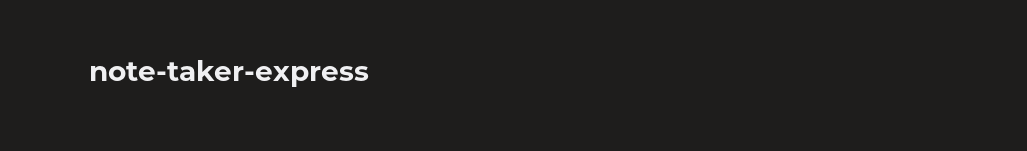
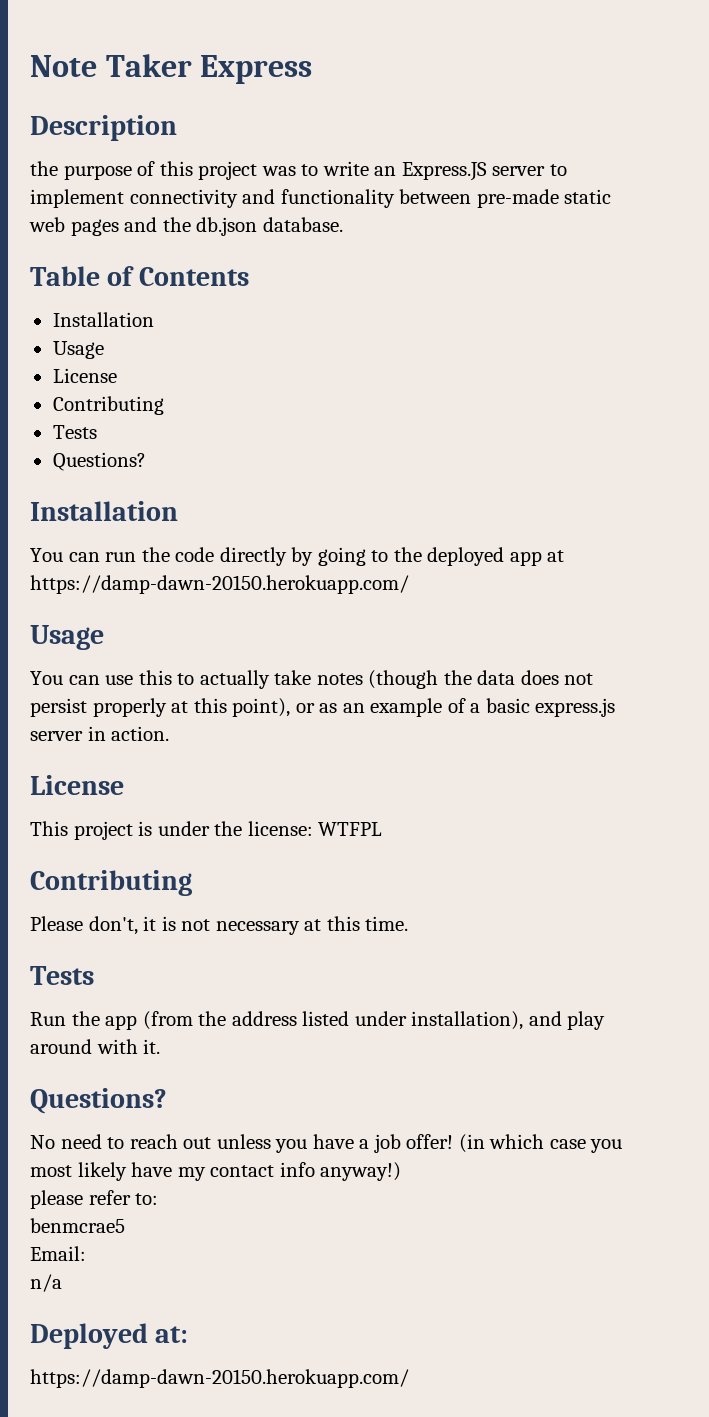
[89,60,369,87] note-taker-express -> [30,54,313,84] [30,115,177,141] [30,161,567,181] [30,189,612,208] [29,217,343,236] [30,266,249,286] [52,312,154,327] [52,341,104,359] [52,368,117,383] [52,396,164,415] [52,425,97,439] [52,452,146,471] [30,501,178,521] [30,547,565,566] [30,575,409,594] [30,625,104,650] [30,670,594,689] [30,698,616,717] [30,726,170,741] [30,775,124,795] [30,821,383,840] [30,870,192,896] [30,916,409,935] [30,966,94,985] [30,1011,606,1030] [30,1039,161,1054] [30,1088,167,1114] [30,1134,623,1153] [30,1162,402,1181] [30,1190,159,1209] [30,1218,125,1233] [30,1246,86,1261] [30,1274,62,1292] [30,1323,189,1349] [30,1369,409,1388] Note Taker Express // Description // the purpose of this project was to write an Express.JS server to implement connectivity and functionality between pre-made static web pages and the db.json database. // Table of Contents // Installation // Usage // License // Contributing // Tests // Questions? // Installation // You can run the code directly by going to the deployed app at https://damp-dawn-20150.herokuapp.com/ // Usage // You can use this to actually take notes (though the data does not persist properly at this point), or as an example of a basic express.js server in action. // License // This project is under the license: WTFPL // Contributing // Please don't, it is not necessary at this time. // Tests // Run the app (from the address listed under installation), and play around with it. // Questions? // No need to reach out unless you have a job offer! (in which case you most likely have my contact info anyway!) // please refer to: // benmcrae5 // Email: // n/a // Deployed at: // https://damp-dawn-20150.herokuapp.com/

